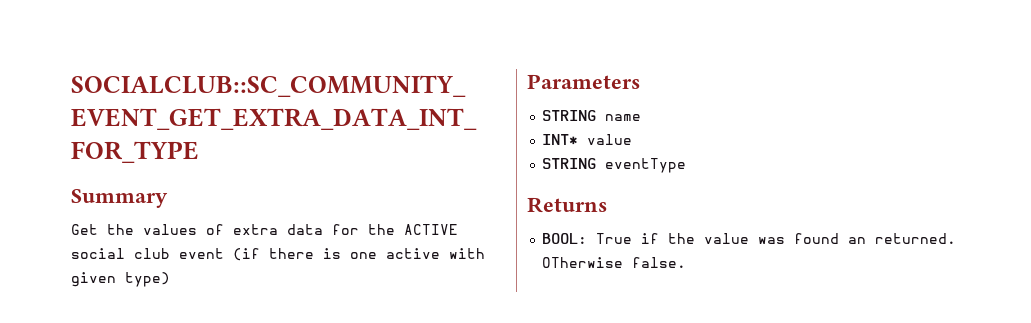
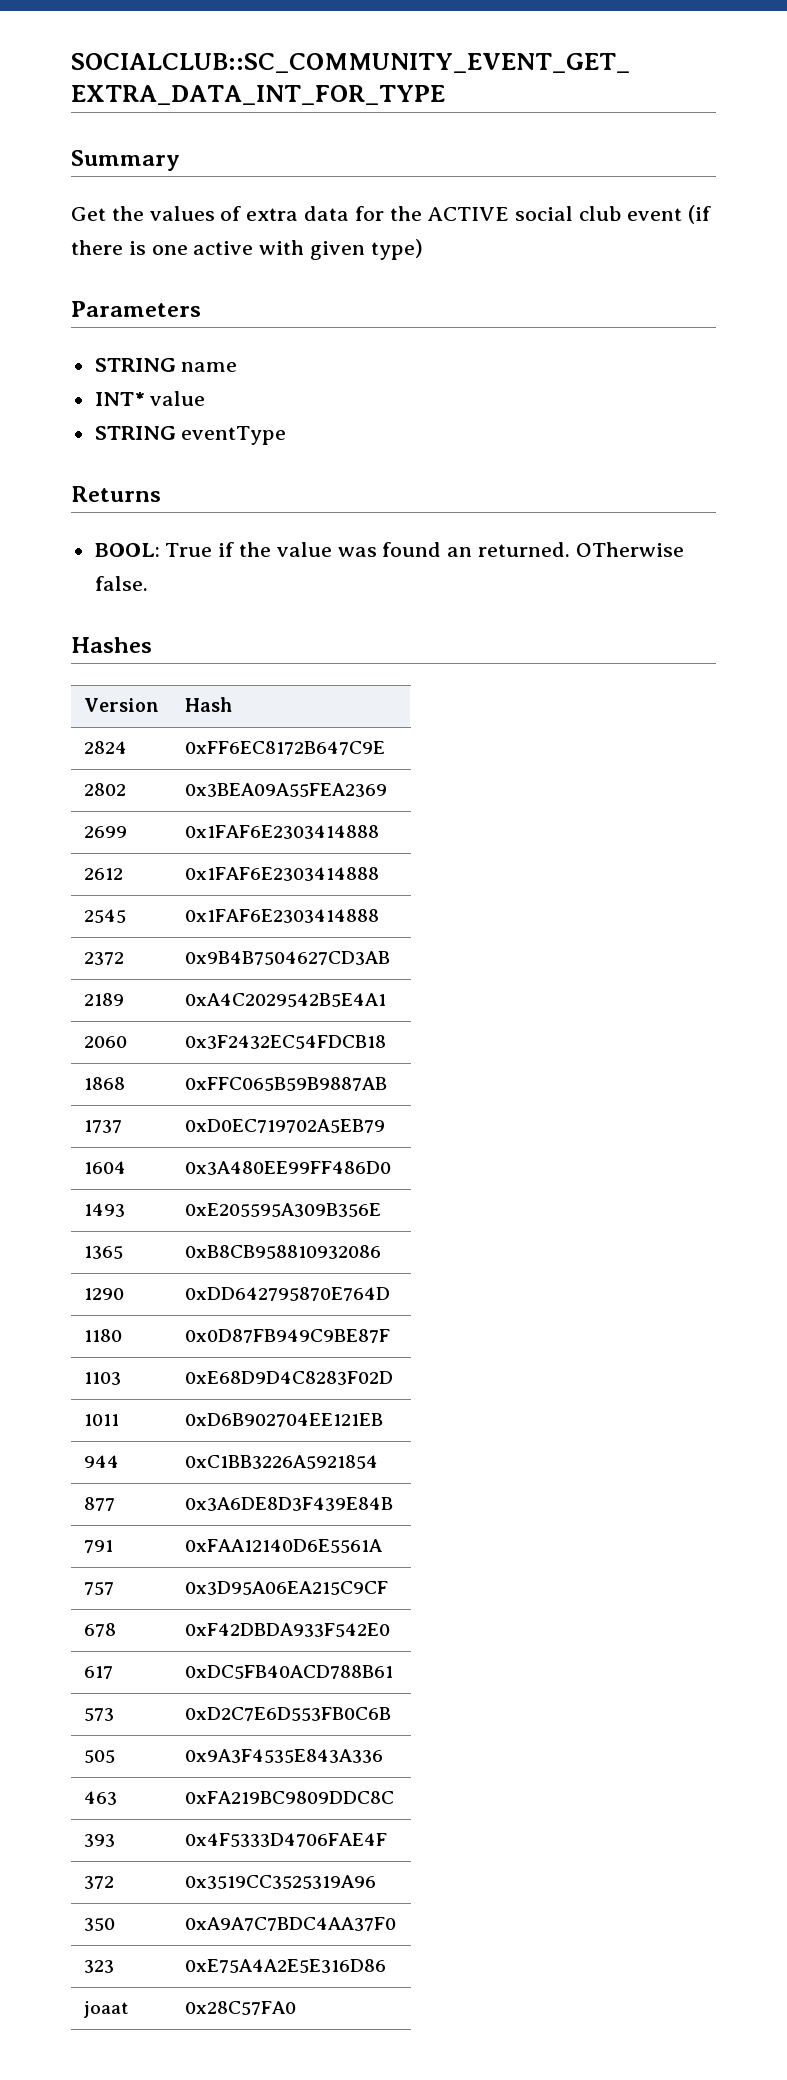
(687, 262) none -> [71,637,152,653] [83,698,159,712] [184,697,232,712] [83,741,127,754] [184,741,385,755] [83,783,126,796] [184,783,387,797] [83,826,127,838] [184,825,379,839] [83,868,123,880] [184,867,379,881] [83,909,126,923] [184,909,379,923] [83,952,124,965] [184,951,390,965] [83,993,124,1006] [184,993,386,1007] [83,1036,127,1048] [184,1035,386,1049] [83,1077,125,1090] [184,1077,387,1091] [83,1120,122,1133] [184,1119,385,1133] [83,1161,126,1174] [184,1161,391,1175] [83,1203,125,1217] [184,1203,381,1217] [83,1246,123,1259] [184,1245,381,1259] [83,1288,124,1300] [184,1287,390,1301] [83,1329,122,1342] [184,1329,390,1343] [83,1372,121,1385] [184,1371,393,1385] [83,1414,119,1426] [184,1413,383,1427] [83,1455,119,1468] [184,1455,378,1469] [83,1497,115,1511] [184,1497,393,1511] [83,1540,113,1553] [184,1539,383,1553] [83,1582,114,1595] [184,1581,388,1595] [83,1623,116,1637] [184,1623,390,1637] [83,1666,113,1679] [184,1665,393,1679] [83,1708,114,1721] [184,1707,391,1721] [83,1750,115,1763] [184,1749,383,1763] [83,1791,117,1805] [184,1791,394,1804] [83,1834,115,1847] [184,1833,387,1847] [83,1876,114,1889] [184,1875,376,1889] [83,1918,115,1931] [184,1917,396,1931] [83,1960,114,1973] [184,1959,386,1973] [83,2001,129,2018] [184,2001,296,2015] // Hashes // Version | Hash // 2824 | 0xFF6EC8172B647C9E // 2802 | 0x3BEA09A55FEA2369 // 2699 | 0x1FAF6E2303414888 // 2612 | 0x1FAF6E2303414888 // 2545 | 0x1FAF6E2303414888 // 2372 | 0x9B4B7504627CD3AB // 2189 | 0xA4C2029542B5E4A1 // 2060 | 0x3F2432EC54FDCB18 // 1868 | 0xFFC065B59B9887AB // 1737 | 0xD0EC719702A5EB79 // 1604 | 0x3A480EE99FF486D0 // 1493 | 0xE205595A309B356E // 1365 | 0xB8CB958810932086 // 1290 | 0xDD642795870E764D // 1180 | 0x0D87FB949C9BE87F // 1103 | 0xE68D9D4C8283F02D // 1011 | 0xD6B902704EE121EB // 944 | 0xC1BB3226A5921854 // 877 | 0x3A6DE8D3F439E84B // 791 | 0xFAA12140D6E5561A // 757 | 0x3D95A06EA215C9CF // 678 | 0xF42DBDA933F542E0 // 617 | 0xDC5FB40ACD788B61 // 573 | 0xD2C7E6D553FB0C6B // 505 | 0x9A3F4535E843A336 // 463 | 0xFA219BC9809DDC8C // 393 | 0x4F5333D4706FAE4F // 372 | 0x3519CC3525319A96 // 350 | 0xA9A7C7BDC4AA37F0 // 323 | 0xE75A4A2E5E316D86 // joaat | 0x28C57FA0

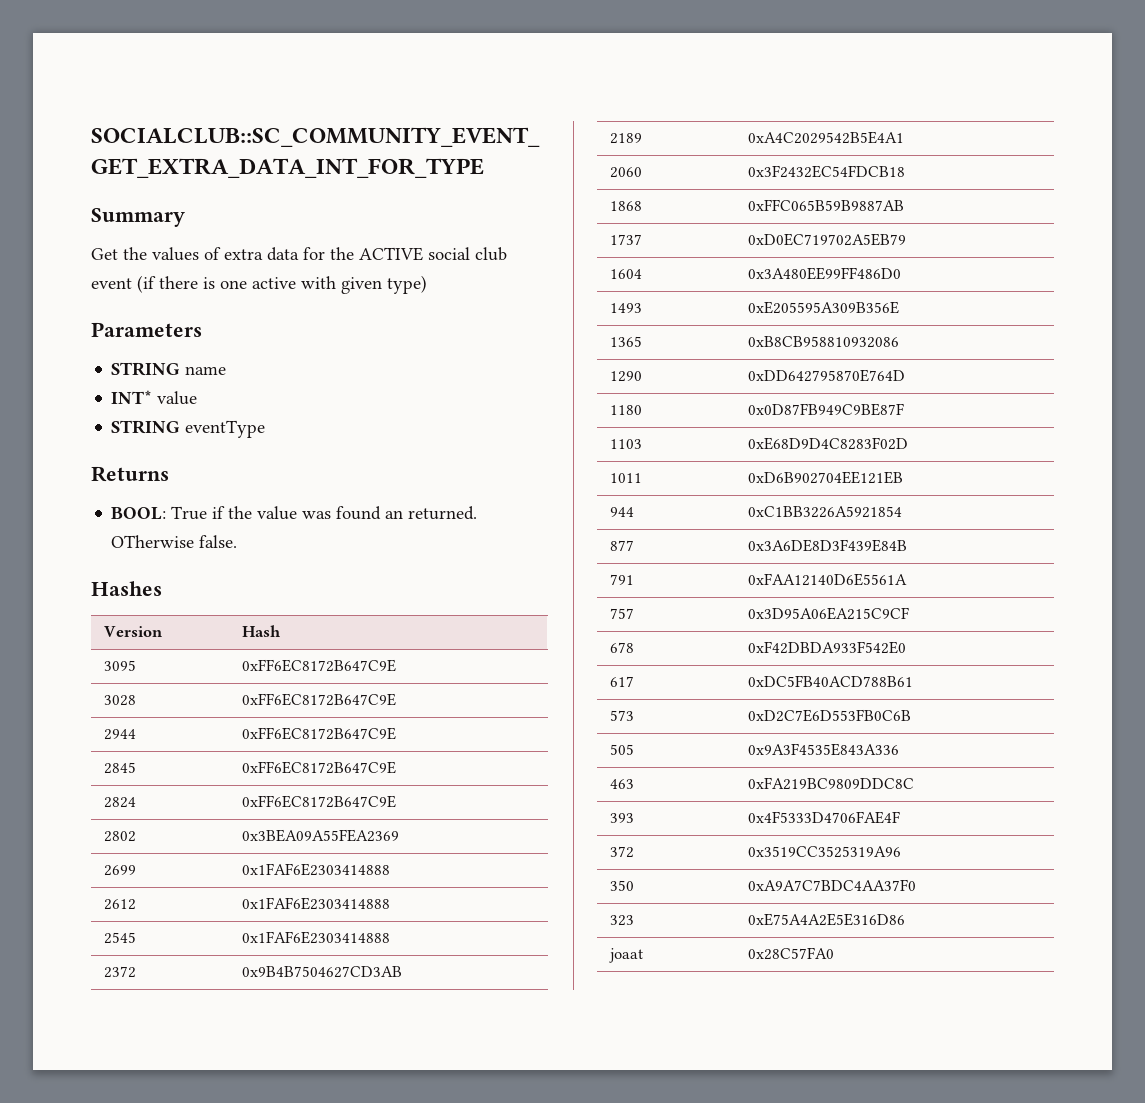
(232, 704) none -> [104,660,137,671] [242,659,397,672] [104,695,137,706] [242,693,397,706] [104,729,137,740] [242,727,397,740] [104,762,137,774] [242,761,397,774] // 3095 | 0xFF6EC8172B647C9E // 3028 | 0xFF6EC8172B647C9E // 2944 | 0xFF6EC8172B647C9E // 2845 | 0xFF6EC8172B647C9E

